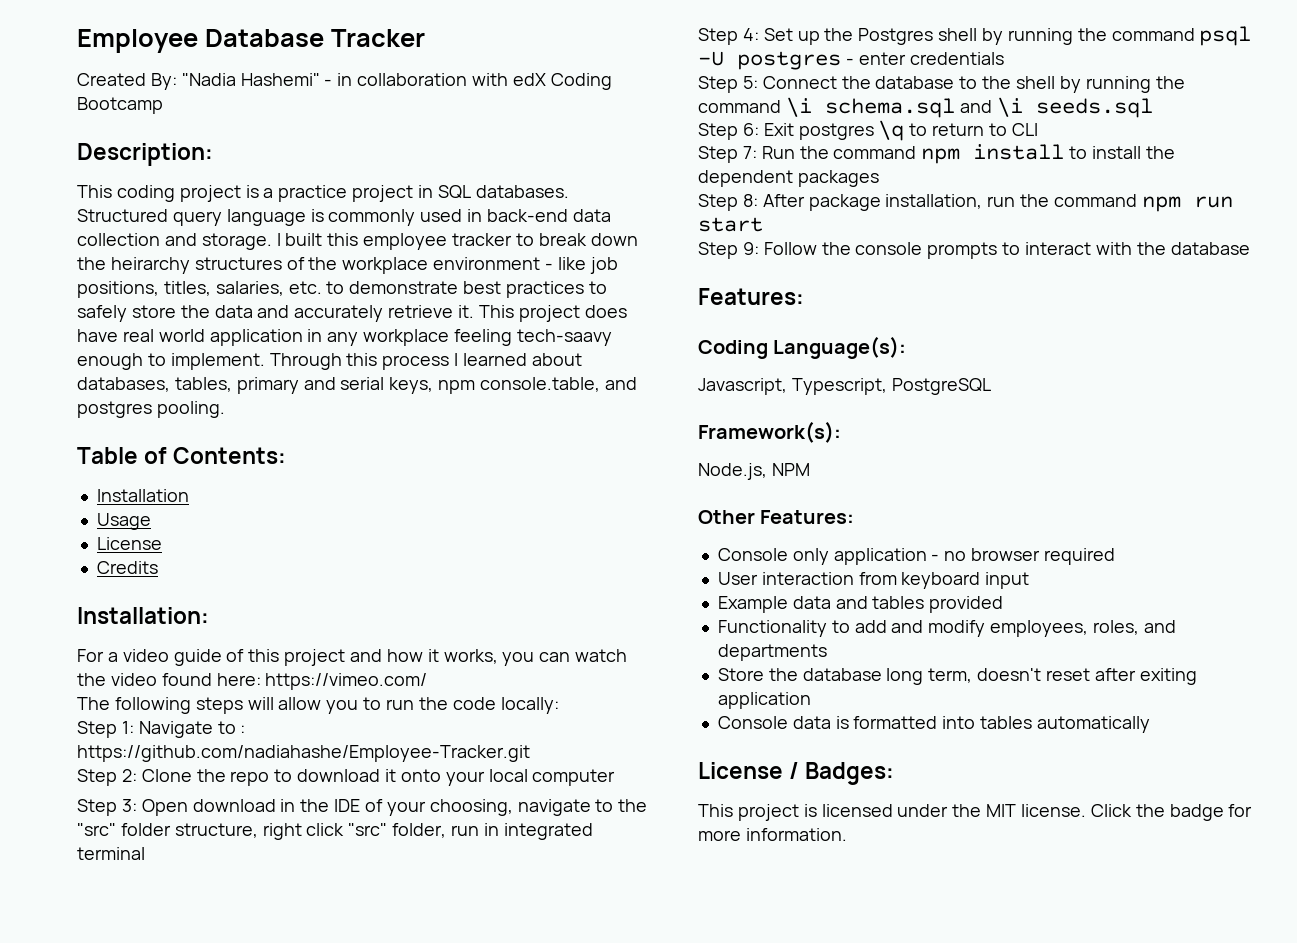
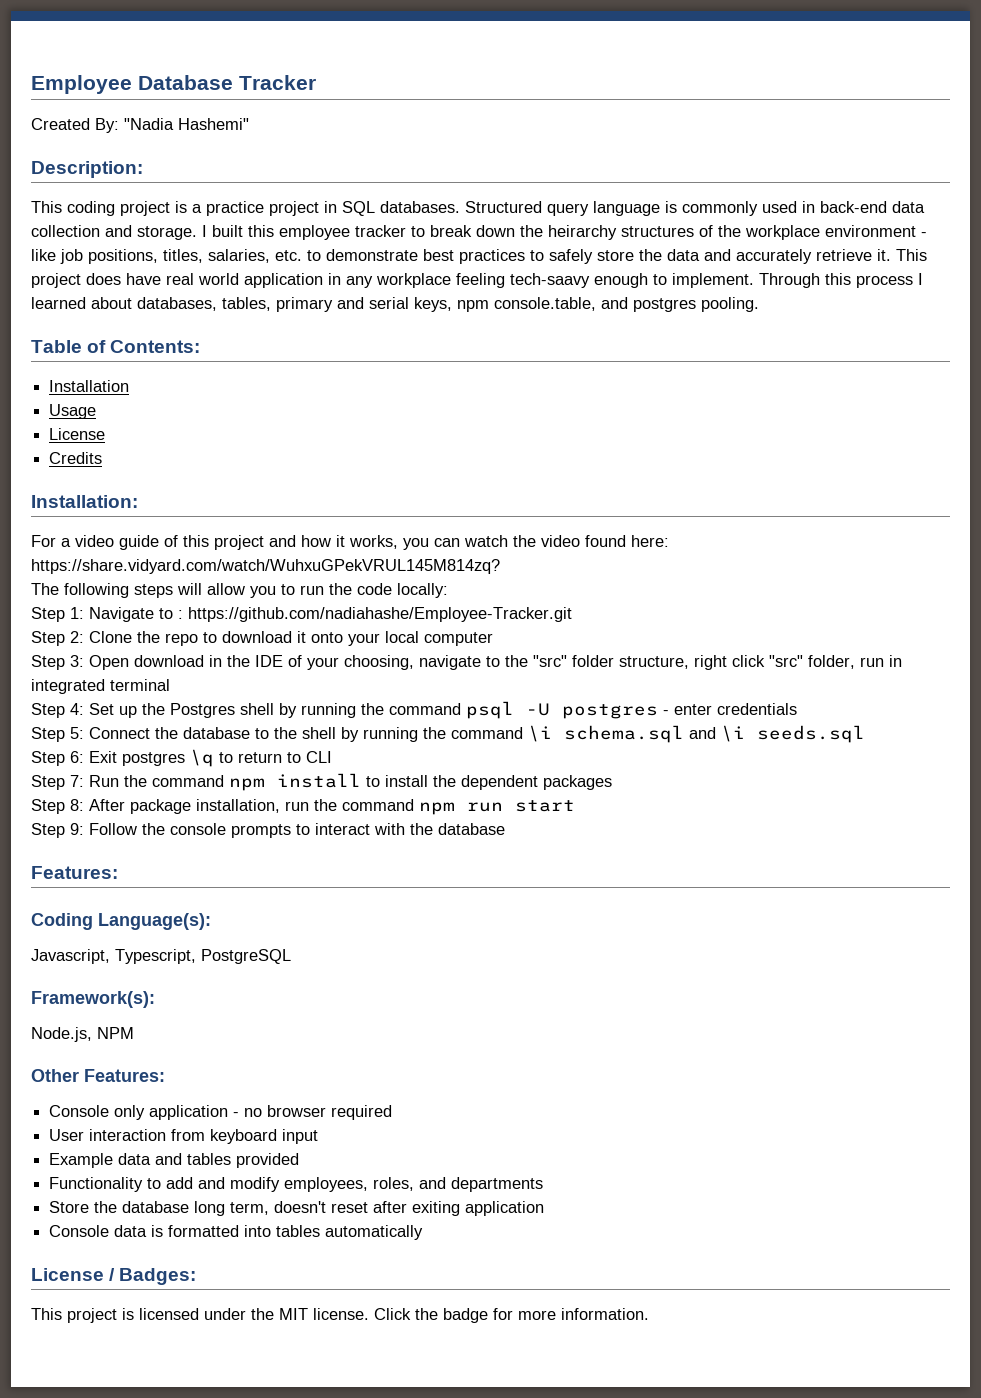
[324,73,612,90] [77,97,163,114] - in collaboration with edX Coding Bootcamp -> (249, 124) none
[265,673,428,690] https://vimeo.com/ -> [31,559,500,574] https://share.vidyard.com/watch/WuhxuGPekVRUL145M814zq?

